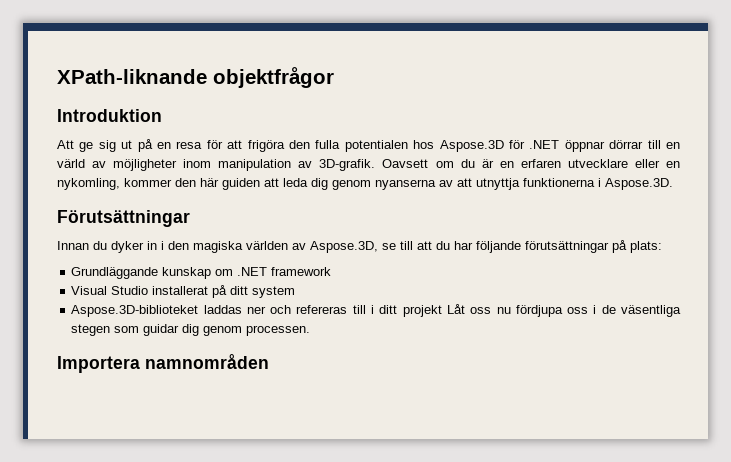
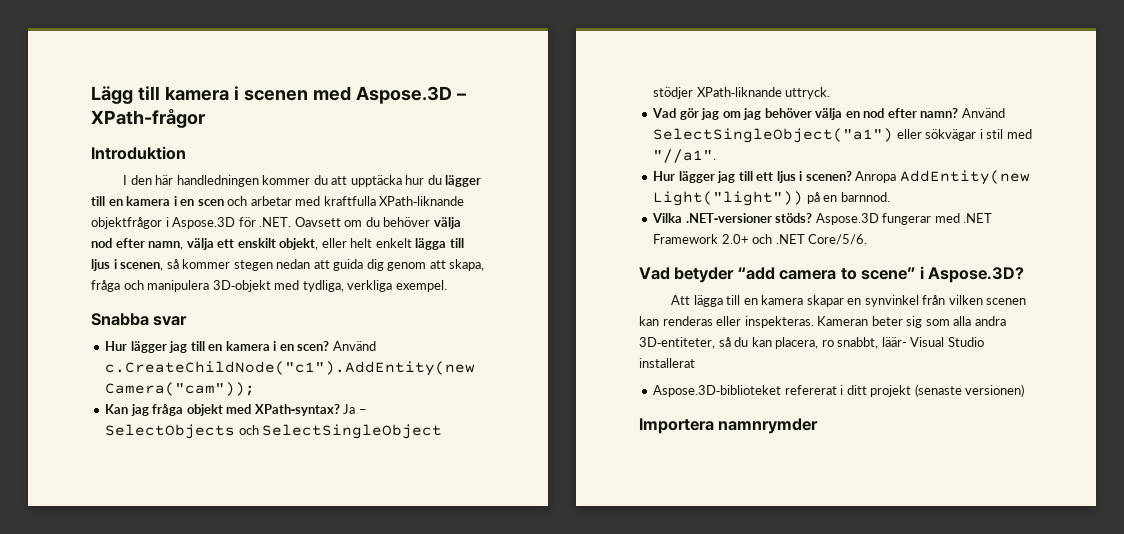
[57,67,334,88] [57,109,162,122] [57,139,680,152] [57,159,680,171] [57,178,673,190] [57,210,190,227] [57,240,662,253] [71,267,332,279] [71,285,296,298] [71,304,681,317] [71,324,311,336] XPath-liknande objektfrågor // Introduktion // Att ge sig ut på en resa för att frigöra den fulla potentialen hos Aspose.3D för .NET öppnar dörrar till en värld av möjligheter inom manipulation av 3D-grafik. Oavsett om du är en erfaren utvecklare eller en nykomling, kommer den här guiden att leda dig genom nyanserna av att utnyttja funktionerna i Aspose.3D. // Förutsättningar // Innan du dyker in i den magiska världen av Aspose.3D, se till att du har följande förutsättningar på plats: // Grundläggande kunskap om .NET framework // Visual Studio installerat på ditt system // Aspose.3D-biblioteket laddas ner och refereras till i ditt projekt Låt oss nu fördjupa oss i de väsentliga stegen som guidar dig genom processen. -> [91,86,466,104] [91,108,205,128] [91,146,186,160] [123,175,482,187] [91,196,465,206] [91,217,461,229] [91,238,464,250] [91,259,485,271] [91,280,447,292] [91,313,188,326] [105,341,376,353] [105,361,476,376] [105,382,256,396] [105,404,367,416] [105,424,443,439] [653,87,831,99] [652,108,1005,120] [653,128,1032,143] [653,149,717,163] [653,170,1030,185] [653,191,890,206] [652,213,993,225] [653,234,868,245] [639,266,1025,283] [671,295,1027,307] [639,316,1006,328] [639,337,984,349] [639,358,695,368] [653,384,1025,397] Lägg till kamera i scenen med Aspose.3D – XPath‑frågor // Introduktion // I den här handledningen kommer du att upptäcka hur du lägger till en kamera i en scen och arbetar med kraftfulla XPath‑liknande objektfrågor i Aspose.3D för .NET. Oavsett om du behöver välja nod efter namn, välja ett enskilt objekt, eller helt enkelt lägga till ljus i scenen, så kommer stegen nedan att guida dig genom att skapa, fråga och manipulera 3D‑objekt med tydliga, verkliga exempel. // Snabba svar // Hur lägger jag till en kamera i en scen? Använd c.CreateChildNode("c1").AddEntity(new Camera("cam")); // Kan jag fråga objekt med XPath‑syntax? Ja – SelectObjects och SelectSingleObject stödjer XPath‑liknande uttryck. // Vad gör jag om jag behöver välja en nod efter namn? Använd SelectSingleObject("a1") eller sökvägar i stil med "//a1". // Hur lägger jag till ett ljus i scenen? Anropa AddEntity(new Light("light")) på en barnnod. // Vilka .NET‑versioner stöds? Aspose.3D fungerar med .NET Framework 2.0+ och .NET Core/5/6. // Vad betyder “add camera to scene” i Aspose.3D? // Att lägga till en kamera skapar en synvinkel från vilken scenen kan renderas eller inspekteras. Kameran beter sig som alla andra 3D‑entiteter, så du kan placera, ro snabbt, läär- Visual Studio installerat // Aspose.3D‑biblioteket refererat i ditt projekt (senaste versionen)
[145,354,269,369] namnområden -> [718,418,819,434] namnrymder

